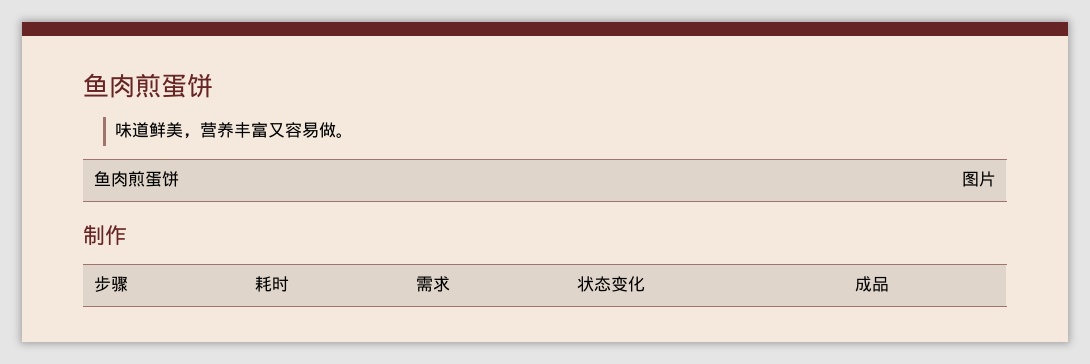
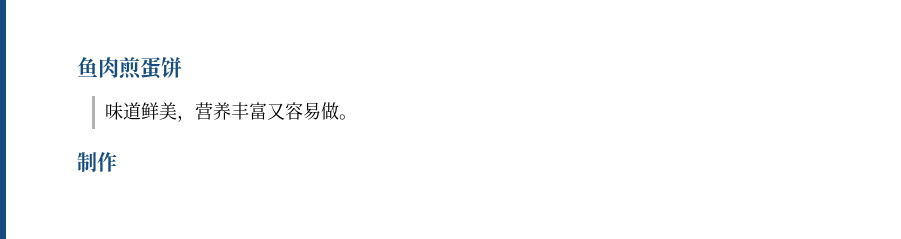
[94,171,180,187] [961,171,996,187] [83,225,127,245] [94,276,129,292] [255,276,290,292] [416,276,451,292] [577,276,646,292] [855,276,890,292] // 鱼肉煎蛋饼 | 图片 // 制作 // 步骤 | 耗时 | 需求 | 状态变化 | 成品 -> [77,152,117,172] // 制作

